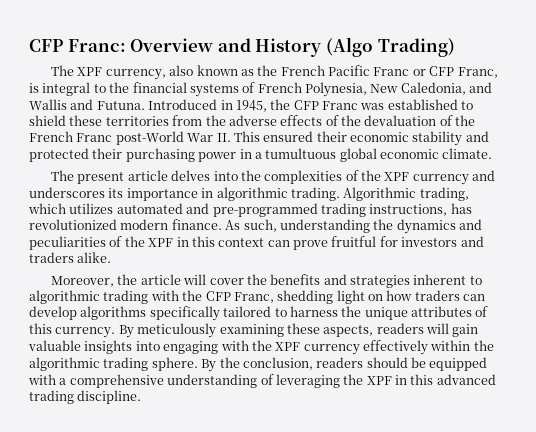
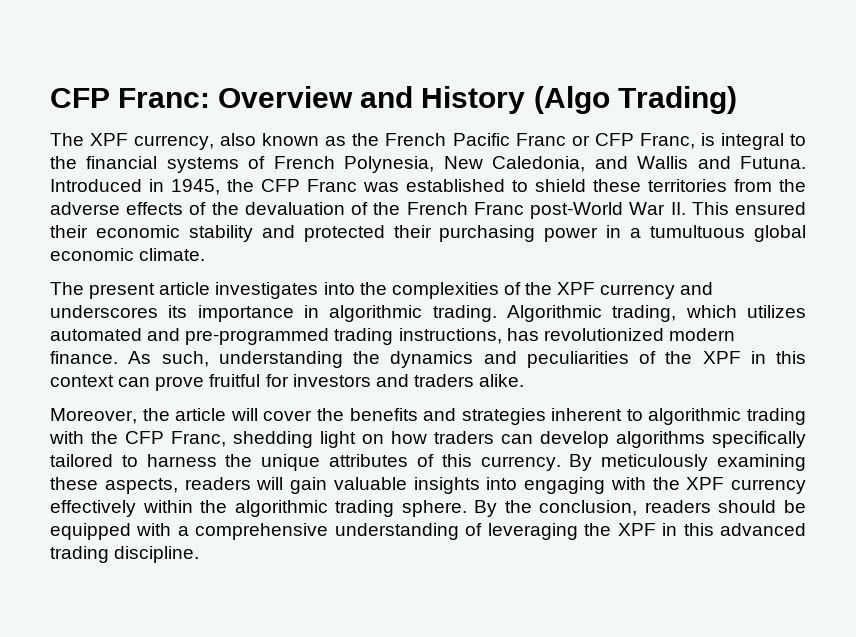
[171,170,211,181] delves -> [215,282,319,299] investigates

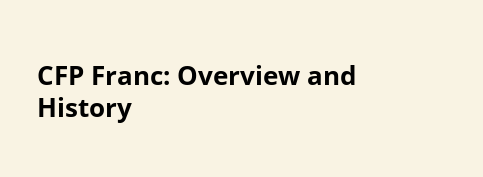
[533,86,737,114] [50,133,807,150] [50,156,807,173] [50,179,806,195] [50,202,807,219] [50,225,806,242] [50,248,206,261] [50,282,714,299] [50,305,807,322] [50,328,735,345] [50,351,806,368] [50,374,525,391] [50,408,807,425] [49,431,806,448] [50,454,807,471] [50,477,806,494] [50,500,806,517] [50,523,807,540] [50,546,200,563] (Algo Trading) // The XPF currency, also known as the French Pacific Franc or CFP Franc, is integral to the financial systems of French Polynesia, New Caledonia, and Wallis and Futuna. Introduced in 1945, the CFP Franc was established to shield these territories from the adverse effects of the devaluation of the French Franc post-World War II. This ensured their economic stability and protected their purchasing power in a tumultuous global economic climate. // The present article investigates into the complexities of the XPF currency and underscores its importance in algorithmic trading. Algorithmic trading, which utilizes automated and pre-programmed trading instructions, has revolutionized modern finance. As such, understanding the dynamics and peculiarities of the XPF in this context can prove fruitful for investors and traders alike. // Moreover, the article will cover the benefits and strategies inherent to algorithmic trading with the CFP Franc, shedding light on how traders can develop algorithms specifically tailored to harness the unique attributes of this currency. By meticulously examining these aspects, readers will gain valuable insights into engaging with the XPF currency effectively within the algorithmic trading sphere. By the conclusion, readers should be equipped with a comprehensive understanding of leveraging the XPF in this advanced trading discipline. -> (132, 110) none

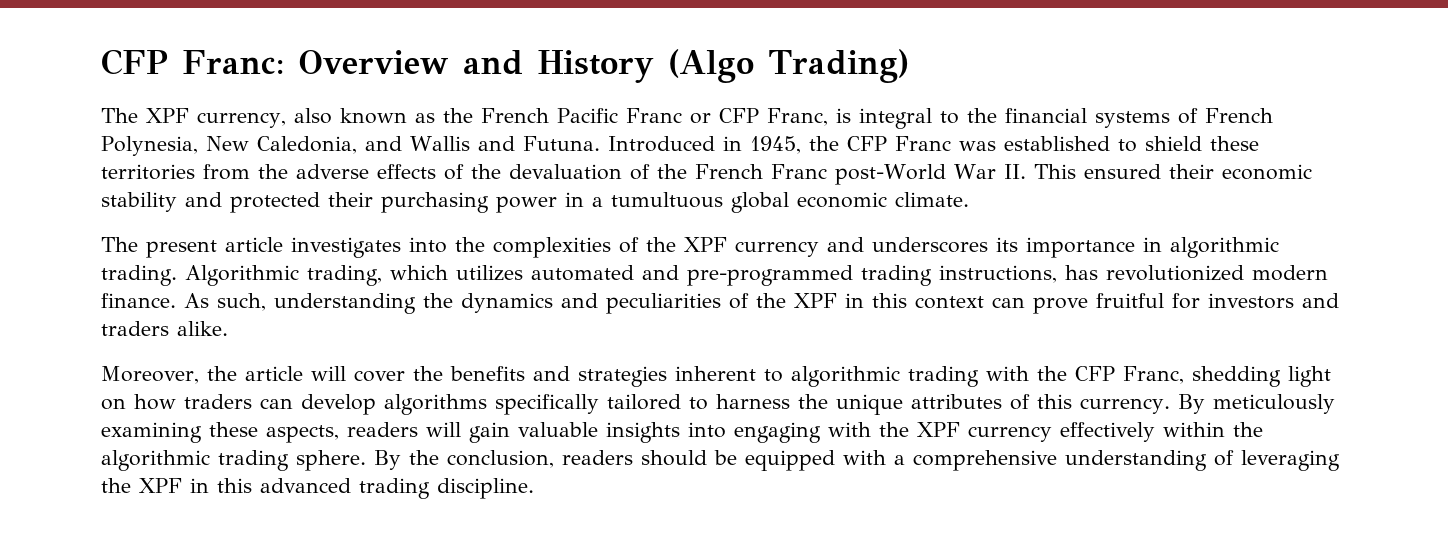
(132, 110) none -> [667,49,909,83] [101,108,1273,129] [101,136,1259,156] [101,164,1312,185] [101,192,969,213] [101,237,1279,258] [101,265,1328,286] [101,293,1339,314] [101,321,228,336] [101,366,1331,387] [101,394,1335,415] [101,422,1263,443] [101,450,1340,471] [101,478,534,499] (Algo Trading) // The XPF currency, also known as the French Pacific Franc or CFP Franc, is integral to the financial systems of French Polynesia, New Caledonia, and Wallis and Futuna. Introduced in 1945, the CFP Franc was established to shield these territories from the adverse effects of the devaluation of the French Franc post-World War II. This ensured their economic stability and protected their purchasing power in a tumultuous global economic climate. // The present article investigates into the complexities of the XPF currency and underscores its importance in algorithmic trading. Algorithmic trading, which utilizes automated and pre-programmed trading instructions, has revolutionized modern finance. As such, understanding the dynamics and peculiarities of the XPF in this context can prove fruitful for investors and traders alike. // Moreover, the article will cover the benefits and strategies inherent to algorithmic trading with the CFP Franc, shedding light on how traders can develop algorithms specifically tailored to harness the unique attributes of this currency. By meticulously examining these aspects, readers will gain valuable insights into engaging with the XPF currency effectively within the algorithmic trading sphere. By the conclusion, readers should be equipped with a comprehensive understanding of leveraging the XPF in this advanced trading discipline.

